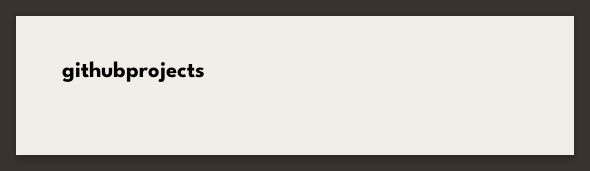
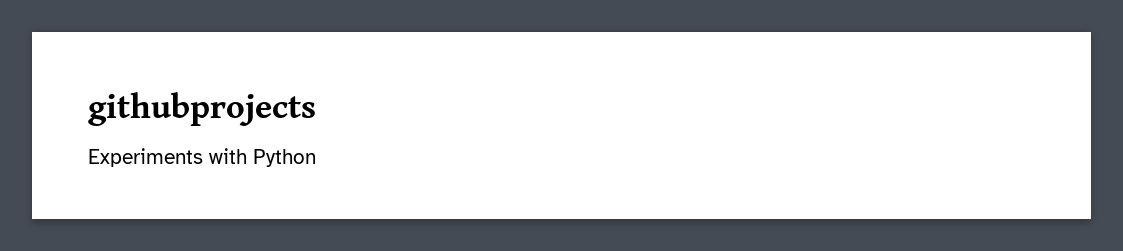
(205, 71) none -> [88,148,316,167] // Experiments with Python

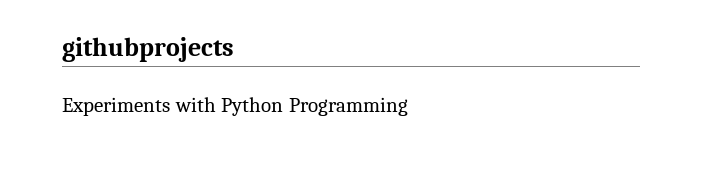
(316, 158) none -> [288,97,408,116] Programming

